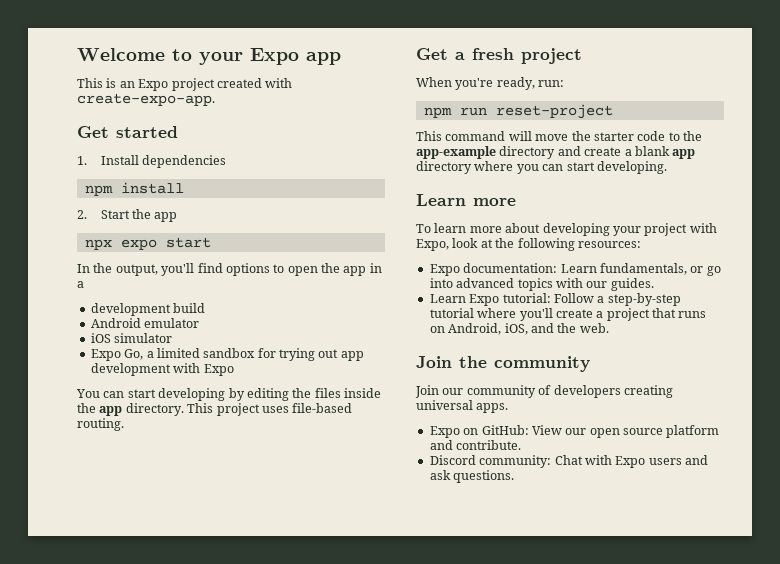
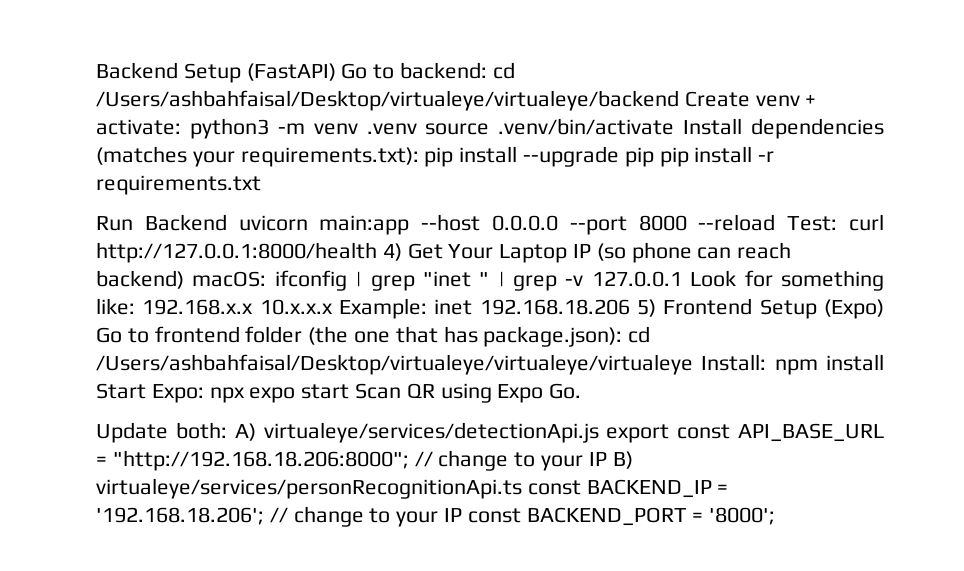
[77,48,341,65] [77,78,293,91] [77,93,215,106] [77,126,178,138] [77,155,227,168] [84,182,184,196] [77,209,178,222] [84,237,211,250] [77,263,382,276] [77,281,84,288] [90,303,206,316] [90,318,200,328] [90,333,173,343] [90,348,364,361] [90,363,234,376] [76,388,381,401] [77,403,353,416] [77,418,124,431] [416,48,582,64] [416,77,565,90] [423,104,613,119] [416,131,702,141] [416,146,696,159] [416,161,667,174] [416,194,516,206] [416,223,717,236] [416,238,641,251] [429,263,721,276] [429,278,654,291] [429,293,681,306] [429,308,707,321] [429,323,609,335] [416,356,590,372] [415,385,673,398] [416,400,509,413] [429,425,720,438] [429,440,522,450] [429,455,708,468] [429,470,515,483] Welcome to your Expo app // This is an Expo project created with create-expo-app. // Get started // 1. Install dependencies // npm install // 2. Start the app // npx expo start // In the output, you'll find options to open the app in a // development build // Android emulator // iOS simulator // Expo Go, a limited sandbox for trying out app development with Expo // You can start developing by editing the files inside the app directory. This project uses file-based routing. // Get a fresh project // When you're ready, run: // npm run reset-project // This command will move the starter code to the app-example directory and create a blank app directory where you can start developing. // Learn more // To learn more about developing your project with Expo, look at the following resources: // Expo documentation: Learn fundamentals, or go into advanced topics with our guides. // Learn Expo tutorial: Follow a step-by-step tutorial where you'll create a project that runs on Android, iOS, and the web. // Join the community // Join our community of developers creating universal apps. // Expo on GitHub: View our open source platform and contribute. // Discord community: Chat with Expo users and ask questions. -> [96,62,515,83] [96,90,817,111] [96,118,884,139] [96,146,775,167] [96,175,261,195] [96,214,884,235] [96,242,792,263] [96,270,884,291] [96,298,885,319] [96,326,651,347] [96,354,885,375] [96,383,582,403] [96,422,884,443] [96,450,633,471] [96,478,729,499] [96,506,776,527] Backend Setup (FastAPI) Go to backend: cd /Users/ashbahfaisal/Desktop/virtualeye/virtualeye/backend Create venv + activate: python3 -m venv .venv source .venv/bin/activate Install dependencies (matches your requirements.txt): pip install --upgrade pip pip install -r requirements.txt // Run Backend uvicorn main:app --host 0.0.0.0 --port 8000 --reload Test: curl http://127.0.0.1:8000/health 4) Get Your Laptop IP (so phone can reach backend) macOS: ifconfig | grep "inet " | grep -v 127.0.0.1 Look for something like: 192.168.x.x 10.x.x.x Example: inet 192.168.18.206 5) Frontend Setup (Expo) Go to frontend folder (the one that has package.json): cd /Users/ashbahfaisal/Desktop/virtualeye/virtualeye/virtualeye Install: npm install Start Expo: npx expo start Scan QR using Expo Go. // Update both: A) virtualeye/services/detectionApi.js export const API_BASE_URL = "http://192.168.18.206:8000"; // change to your IP B) virtualeye/services/personRecognitionApi.ts const BACKEND_IP = '192.168.18.206'; // change to your IP const BACKEND_PORT = '8000';

